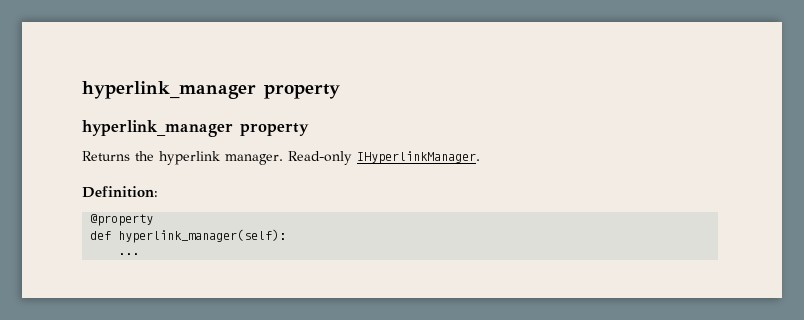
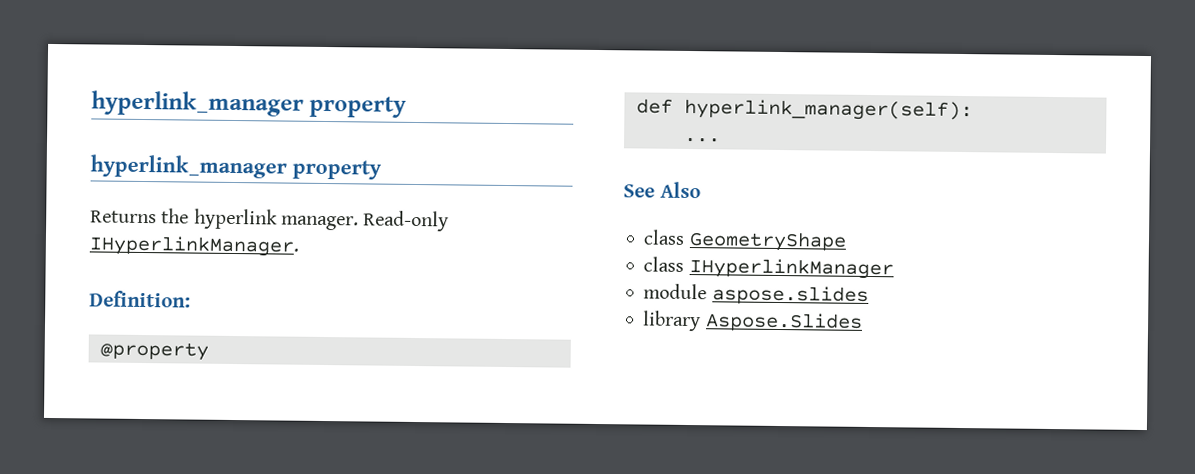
(140, 254) none -> [623,181,701,199] [643,229,847,252] [643,256,894,280] [643,283,869,305] [642,310,863,332] // See Also // class GeometryShape // class IHyperlinkManager // module aspose.slides // library Aspose.Slides

